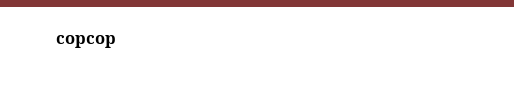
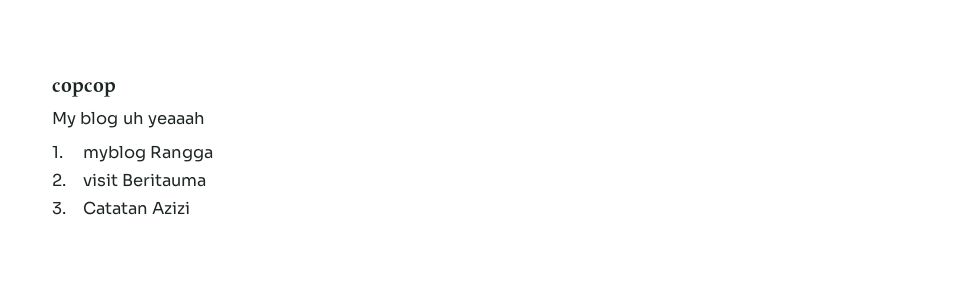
(116, 41) none -> [52,111,206,128] [52,145,213,162] [52,173,206,187] [52,201,190,215] // My blog uh yeaaah // 1. myblog Rangga // 2. visit Beritauma // 3. Catatan Azizi

